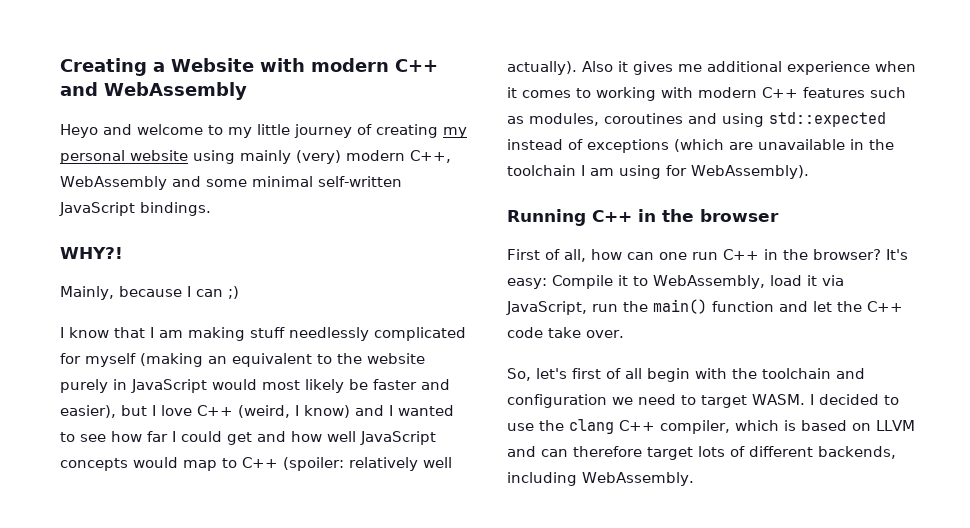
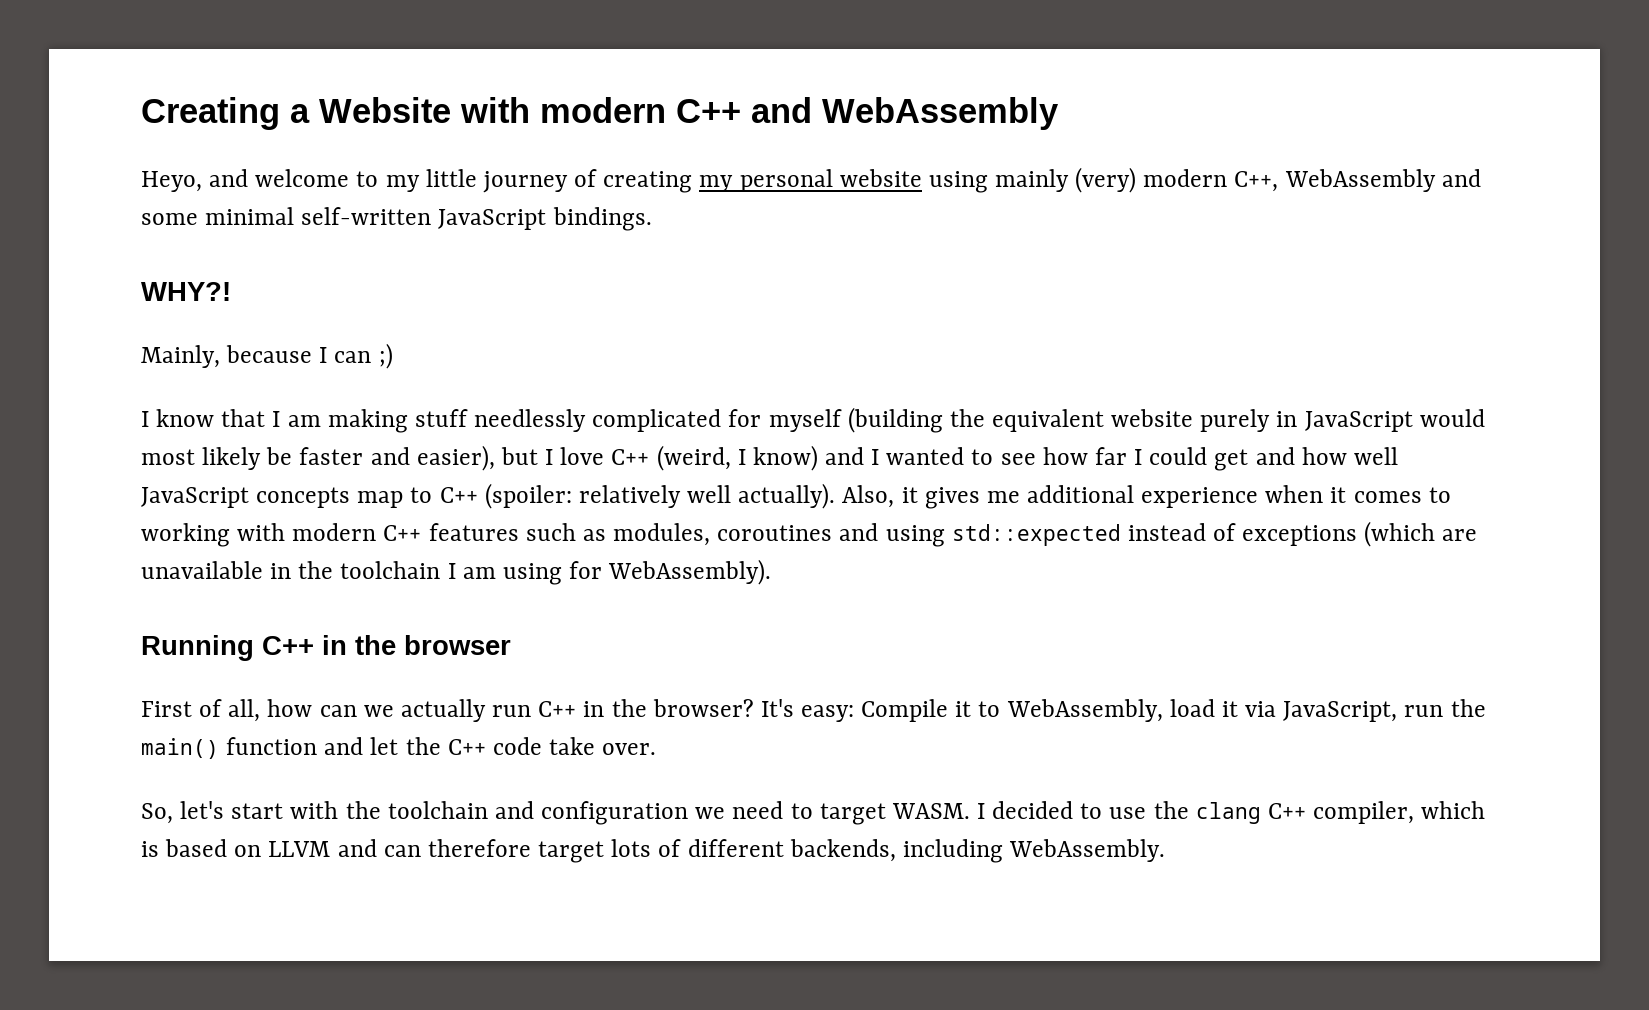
[60,124,98,138] Heyo -> [141,171,202,192] Heyo,
[140,353,362,367] (making an equivalent to the -> [847,407,1105,433] (building the equivalent
[133,457,178,468] would -> (351, 497) none
[582,61,613,72] Also -> [842,485,895,508] Also,
[658,252,687,260] one -> [363,699,486,722] we actually
[572,368,690,382] first of all begin -> [231,803,284,819] start

